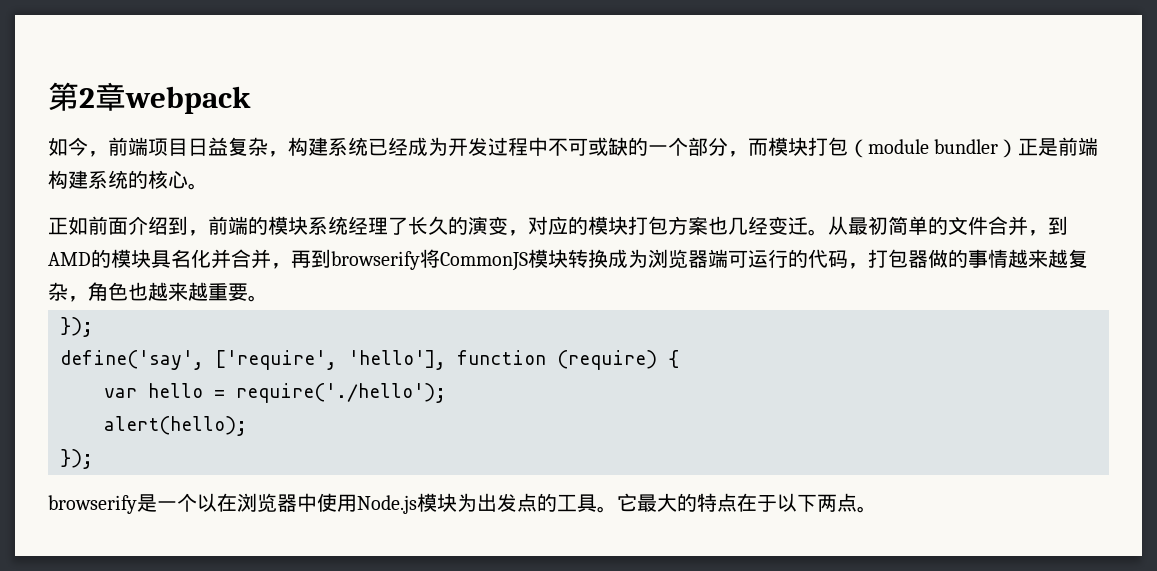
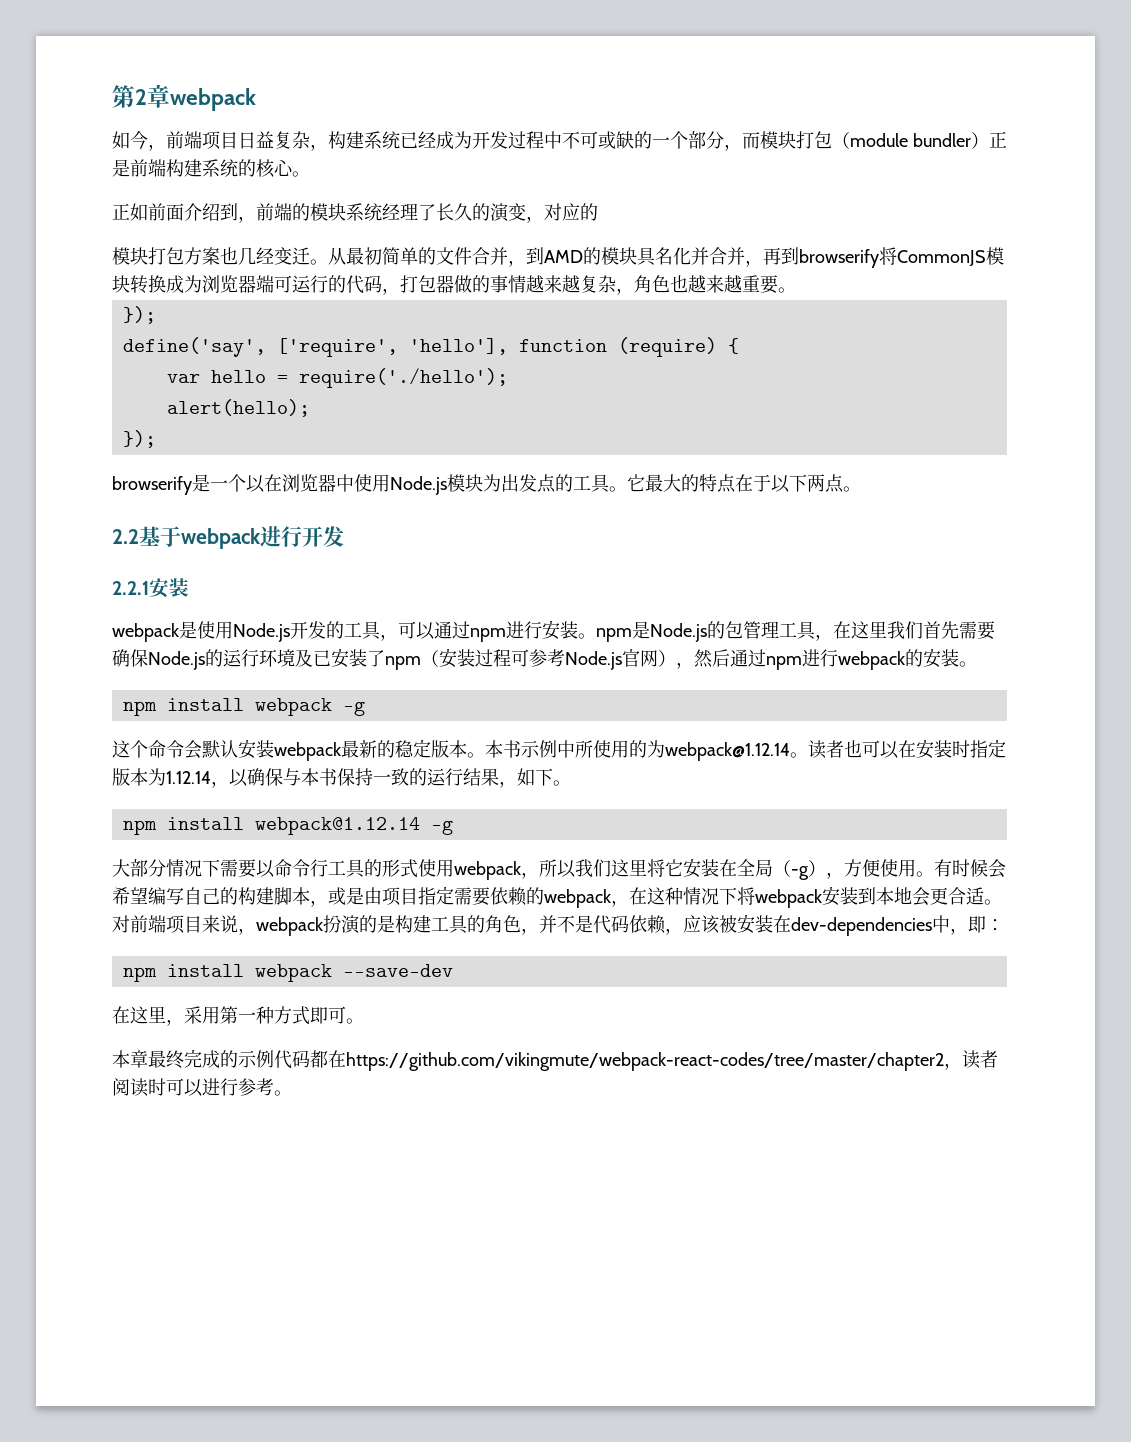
(588, 225) none -> (598, 212) //
(877, 509) none -> [112,526,344,549] [112,578,189,598] [112,620,995,642] [112,648,977,670] [122,698,365,716] [112,739,1006,761] [112,768,571,788] [122,817,453,835] [112,858,1006,880] [112,886,1002,908] [112,914,1004,936] [122,964,453,982] [112,1006,364,1026] [112,1049,998,1071] [112,1078,292,1097] // 2.2基于webpack进行开发 // 2.2.1安装 // webpack是使用Node.js开发的工具，可以通过npm进行安装。npm是Node.js的包管理工具，在这里我们首先需要确保Node.js的运行环境及已安装了npm（安装过程可参考Node.js官网），然后通过npm进行webpack的安装。 // npm install webpack -g // 这个命令会默认安装webpack最新的稳定版本。本书示例中所使用的为webpack@1.12.14。读者也可以在安装时指定版本为1.12.14，以确保与本书保持一致的运行结果，如下。 // npm install webpack@1.12.14 -g // 大部分情况下需要以命令行工具的形式使用webpack，所以我们这里将它安装在全局（-g），方便使用。有时候会希望编写自己的构建脚本，或是由项目指定需要依赖的webpack，在这种情况下将webpack安装到本地会更合适。对前端项目来说，webpack扮演的是构建工具的角色，并不是代码依赖，应该被安装在dev-dependencies中，即： // npm install webpack --save-dev // 在这里，采用第一种方式即可。 // 本章最终完成的示例代码都在https://github.com/vikingmute/webpack-react-codes/tree/master/chapter2，读者阅读时可以进行参考。

